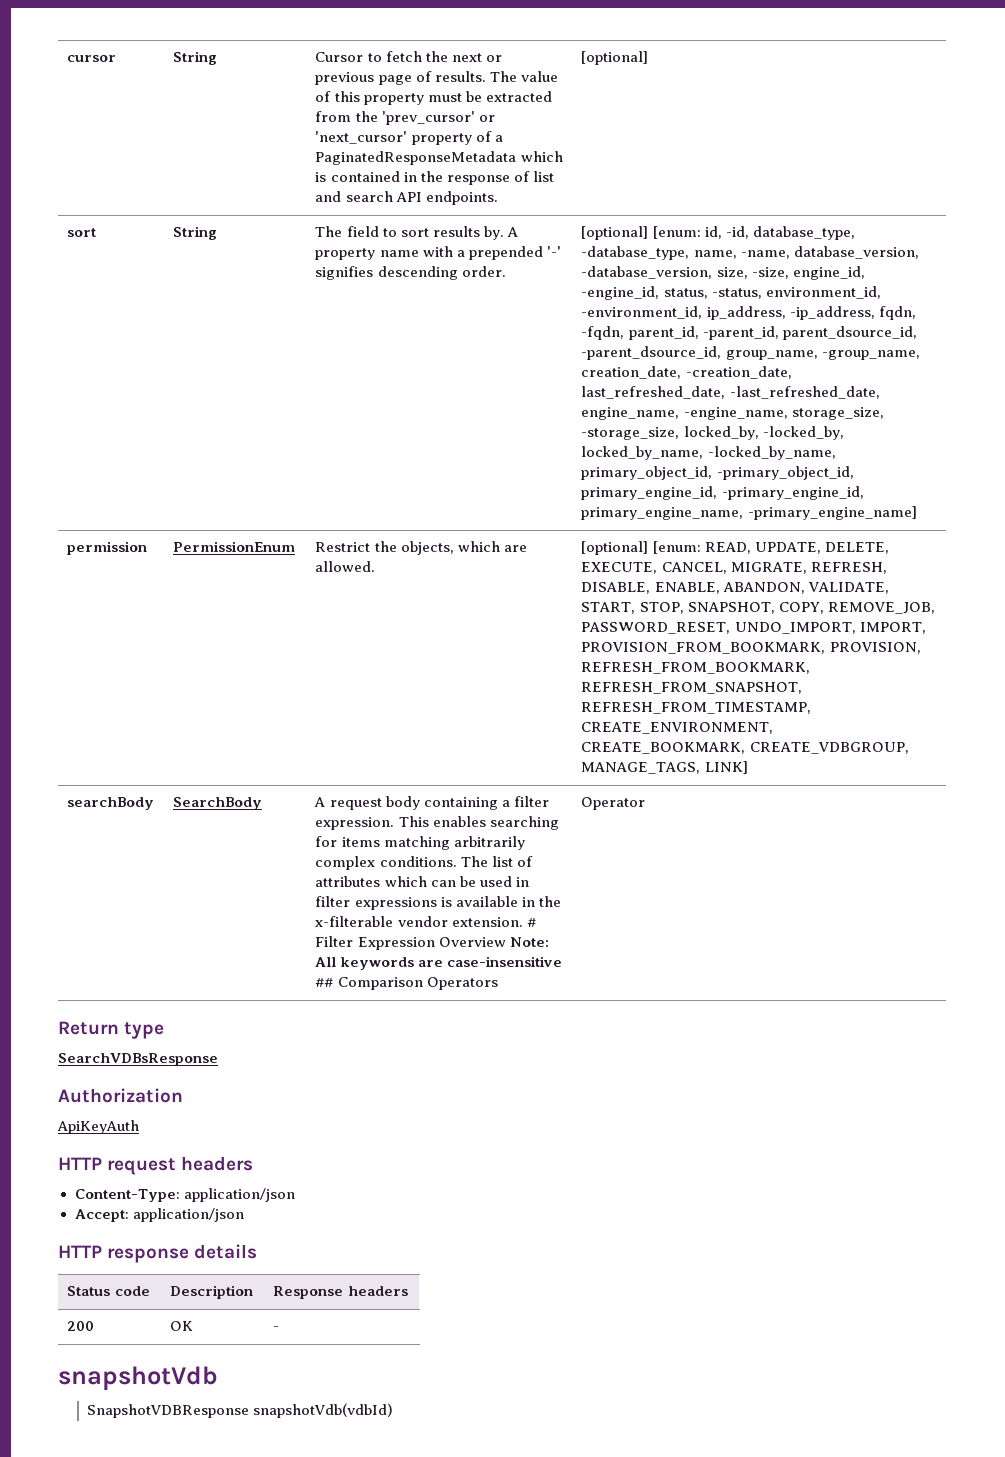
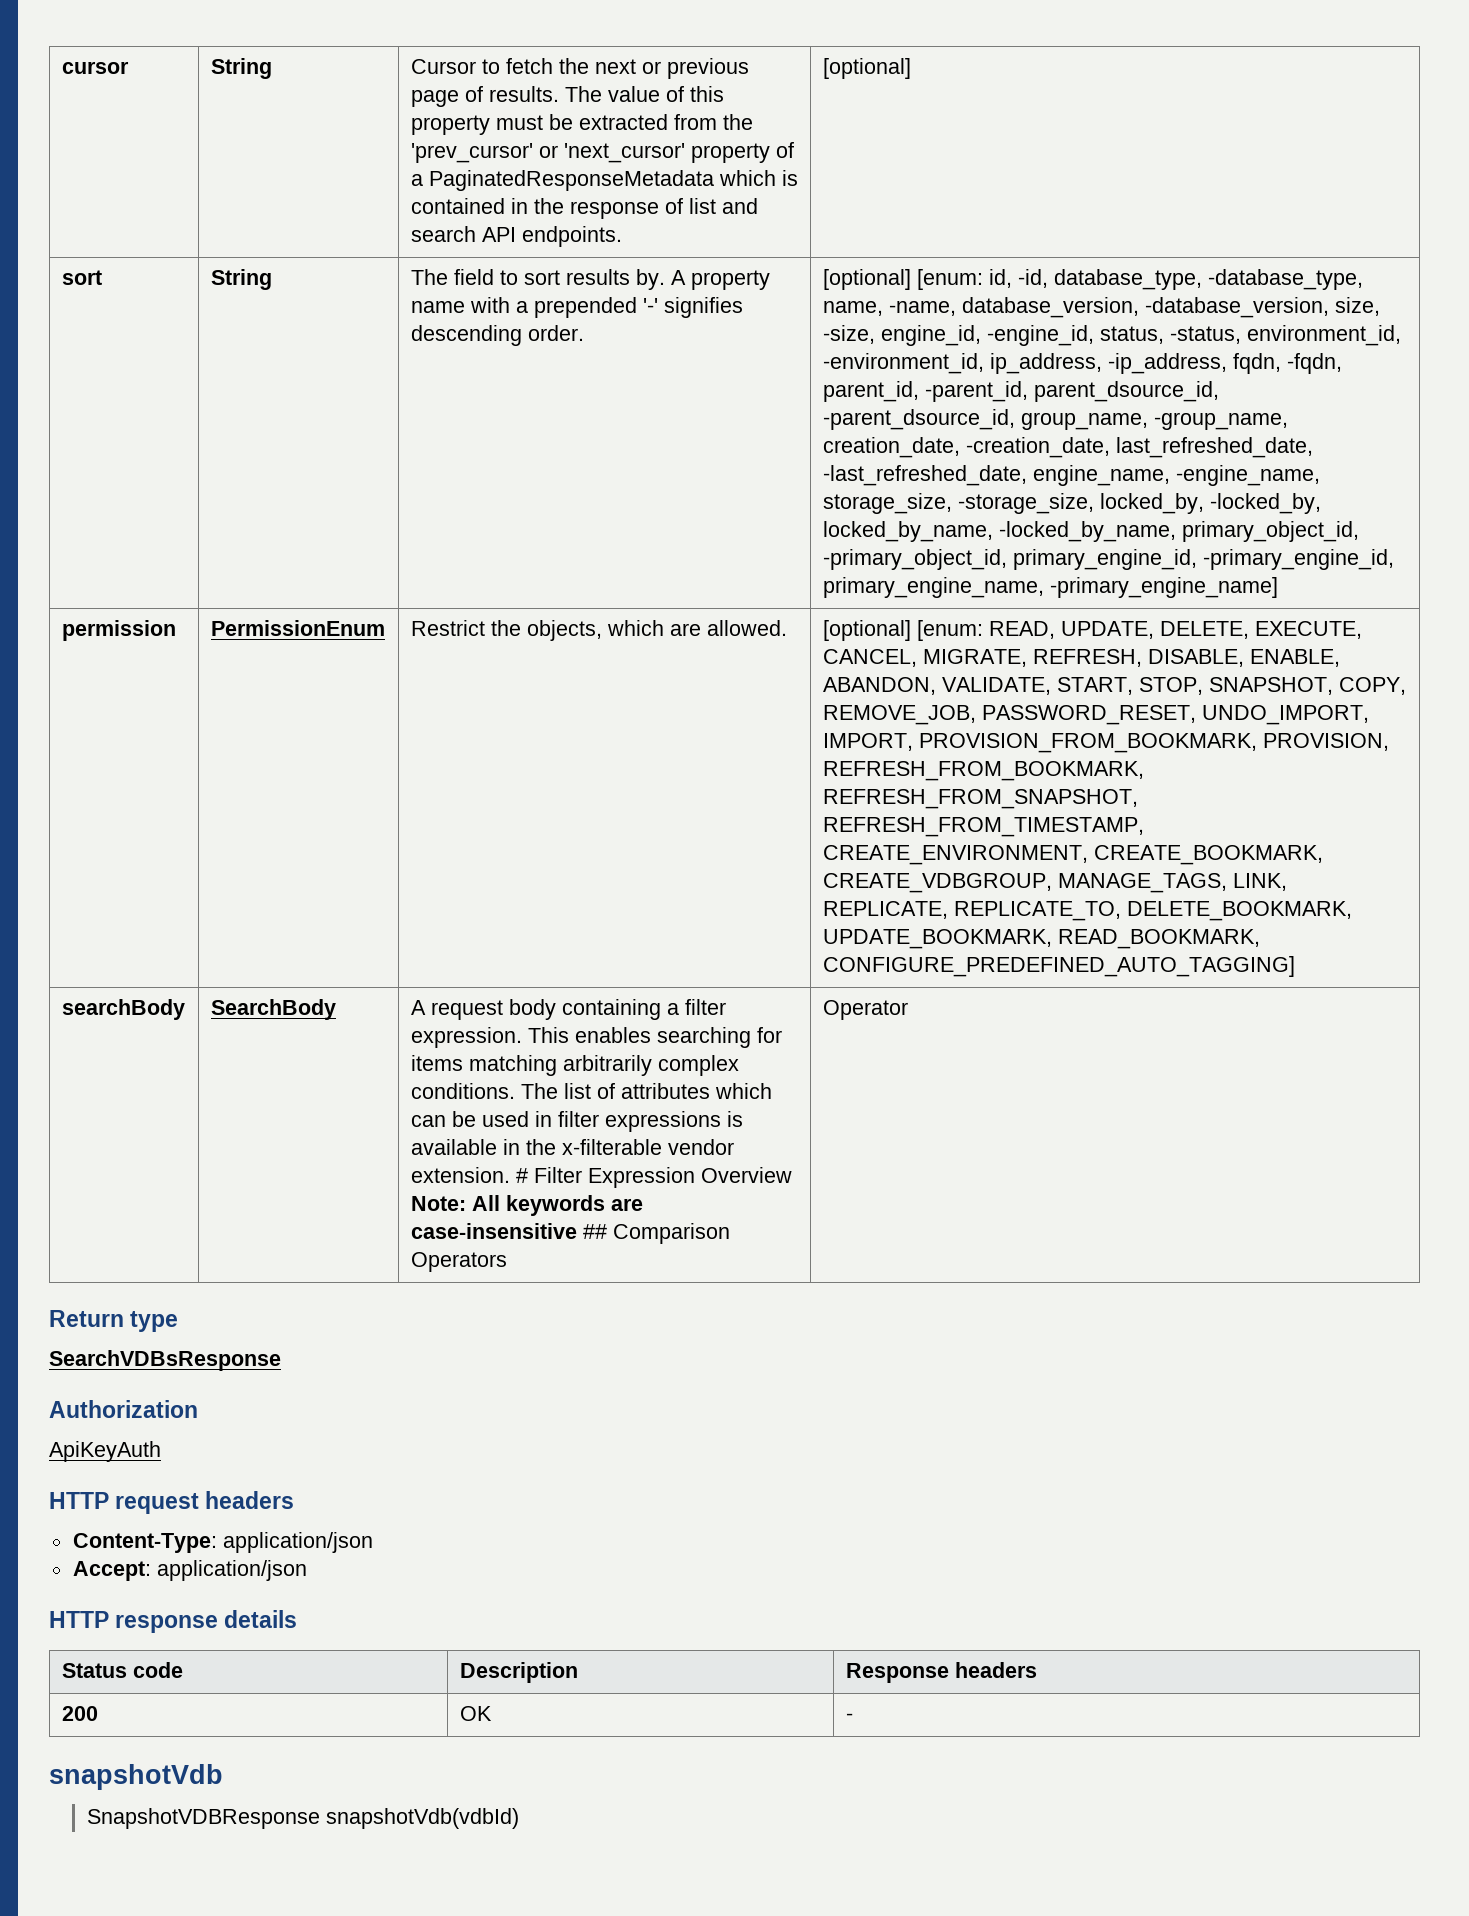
[704,761,748,774] LINK] -> [1232,873,1287,891] [822,901,1352,921] [822,929,1260,949] [822,956,1295,977] LINK, REPLICATE, REPLICATE_TO, DELETE_BOOKMARK, UPDATE_BOOKMARK, READ_BOOKMARK, CONFIGURE_PREDEFINED_AUTO_TAGGING]

